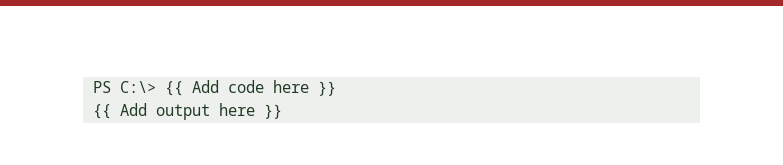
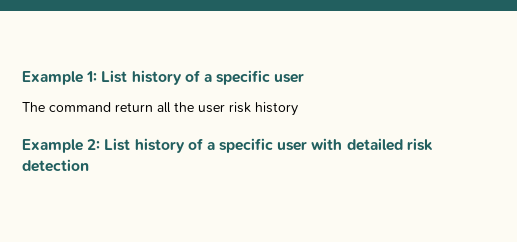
[92,80,336,96] [92,103,282,120] PS C:\> {{ Add code here }} // {{ Add output here }} -> [22,70,305,85] [22,102,298,116] [22,138,433,153] [22,159,89,172] Example 1: List history of a specific user // The command return all the user risk history // Example 2: List history of a specific user with detailed risk detection

